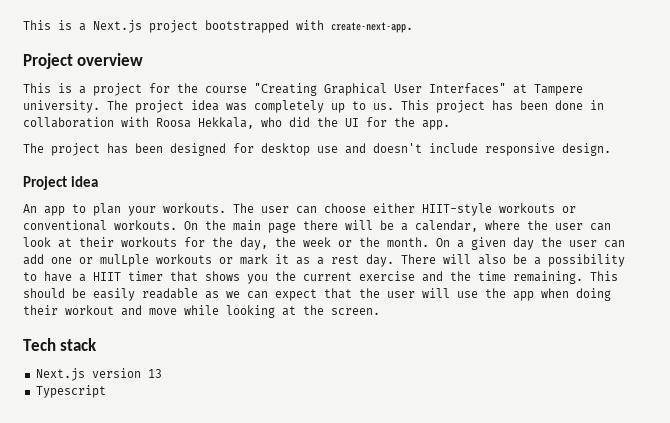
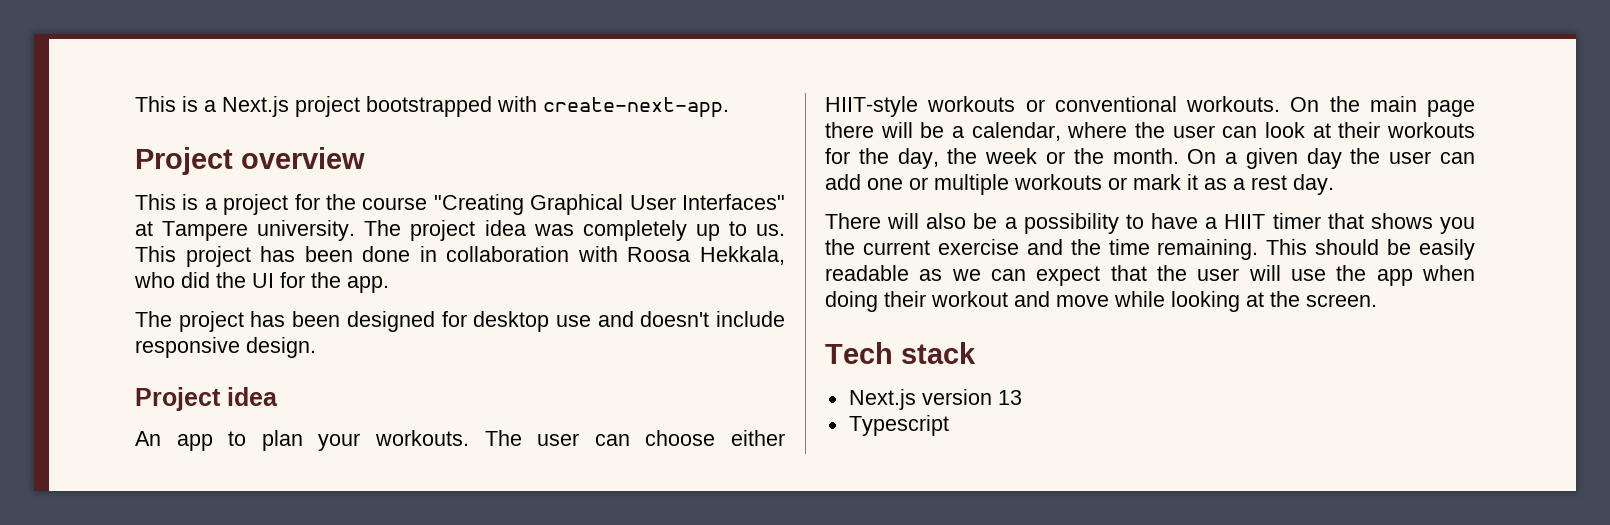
[100,254,149,267] mulLple -> [934,174,1009,195] multiple
(394, 260) none -> (1334, 184) //

